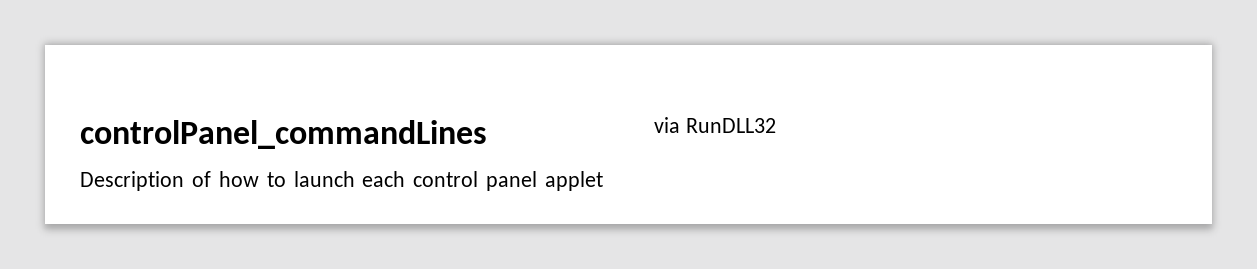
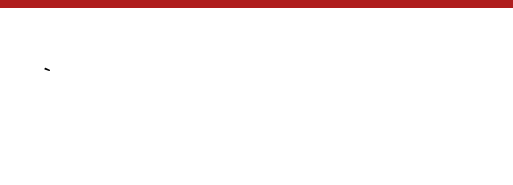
[80,120,487,149] [80,171,603,191] [654,117,776,133] controlPanel_commandLines // Description of how to launch each control panel applet via RunDLL32 -> [42,67,54,82] `

